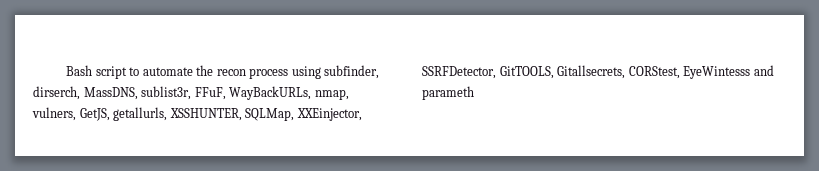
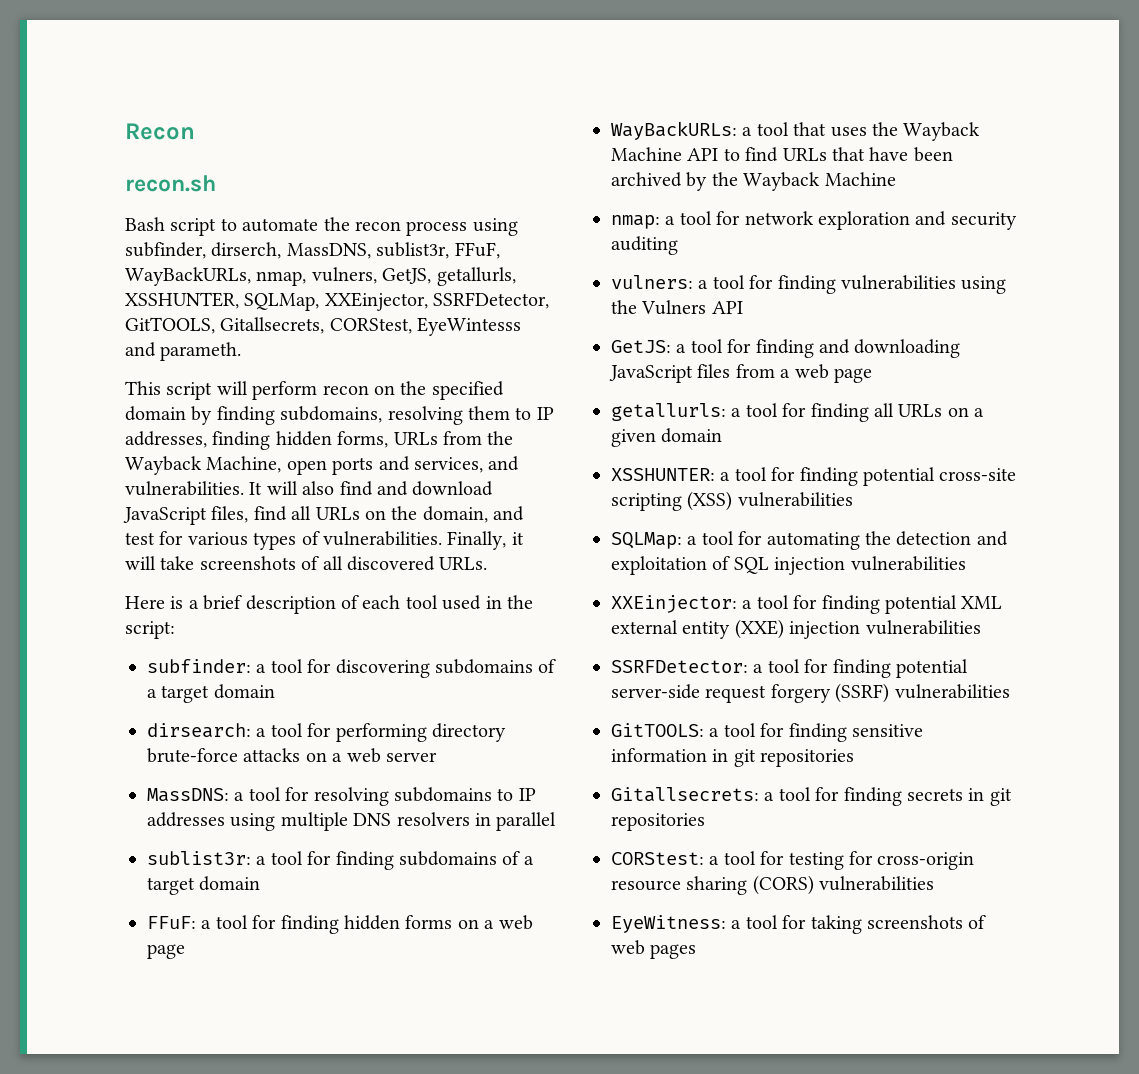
(66, 70) none -> [125,123,195,140] [125,175,216,192] Recon // recon.sh //
[422,86,474,100] parameth -> [160,342,242,361] [125,381,504,400] [125,406,554,425] [125,431,514,450] [125,456,520,475] [125,481,494,496] [123,506,525,525] [125,531,524,550] [125,556,488,571] [125,595,533,614] [125,621,175,639] [147,659,557,678] [147,684,275,703] [147,723,506,742] [147,748,437,763] [147,787,536,806] [147,812,557,831] [147,851,534,870] [147,876,261,895] [147,915,533,934] [147,944,185,959] [611,121,981,141] [611,147,953,162] [611,172,896,191] [611,211,1017,230] [611,236,678,255] [611,275,1007,294] [611,300,743,315] [611,339,961,358] [609,364,872,383] [611,403,985,422] [611,428,723,447] [611,467,1017,486] [611,491,853,511] [611,531,1008,550] [611,556,966,575] [611,595,1003,614] [611,619,981,639] [611,659,968,678] [611,683,1010,703] [611,723,923,742] [611,748,855,767] [611,787,1012,806] [611,813,705,831] [611,851,975,870] [611,875,935,895] [611,915,987,934] [611,940,697,959] parameth. // This script will perform recon on the specified domain by finding subdomains, resolving them to IP addresses, finding hidden forms, URLs from the Wayback Machine, open ports and services, and vulnerabilities. It will also find and download JavaScript files, find all URLs on the domain, and test for various types of vulnerabilities. Finally, it will take screenshots of all discovered URLs. // Here is a brief description of each tool used in the script: // subfinder: a tool for discovering subdomains of a target domain // dirsearch: a tool for performing directory brute-force attacks on a web server // MassDNS: a tool for resolving subdomains to IP addresses using multiple DNS resolvers in parallel // sublist3r: a tool for finding subdomains of a target domain // FFuF: a tool for finding hidden forms on a web page // WayBackURLs: a tool that uses the Wayback Machine API to find URLs that have been archived by the Wayback Machine // nmap: a tool for network exploration and security auditing // vulners: a tool for finding vulnerabilities using the Vulners API // GetJS: a tool for finding and downloading JavaScript files from a web page // getallurls: a tool for finding all URLs on a given domain // XSSHUNTER: a tool for finding potential cross-site scripting (XSS) vulnerabilities // SQLMap: a tool for automating the detection and exploitation of SQL injection vulnerabilities // XXEinjector: a tool for finding potential XML external entity (XXE) injection vulnerabilities // SSRFDetector: a tool for finding potential server-side request forgery (SSRF) vulnerabilities // GitTOOLS: a tool for finding sensitive information in git repositories // Gitallsecrets: a tool for finding secrets in git repositories // CORStest: a tool for testing for cross-origin resource sharing (CORS) vulnerabilities // EyeWitness: a tool for taking screenshots of web pages

